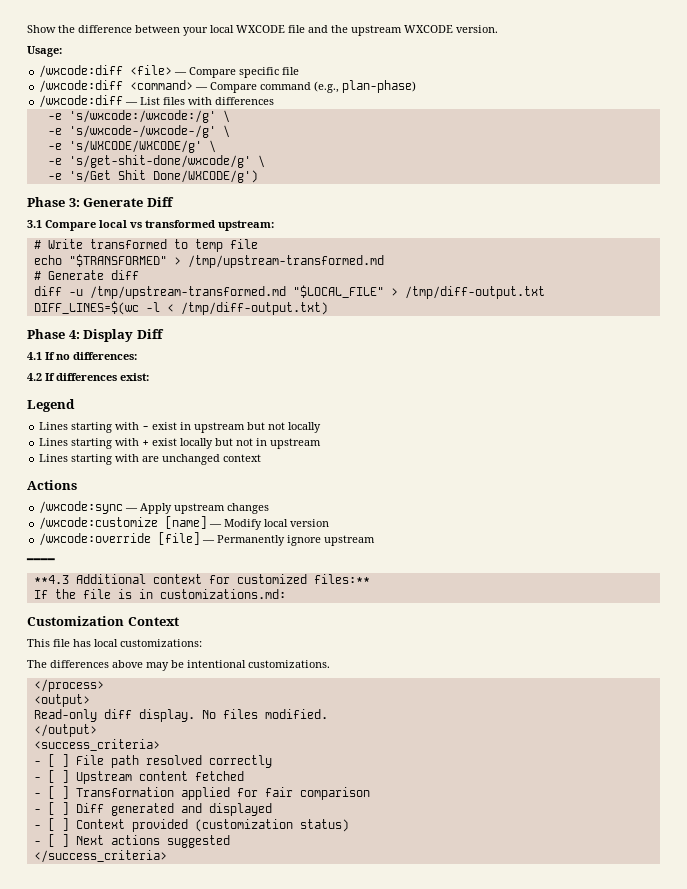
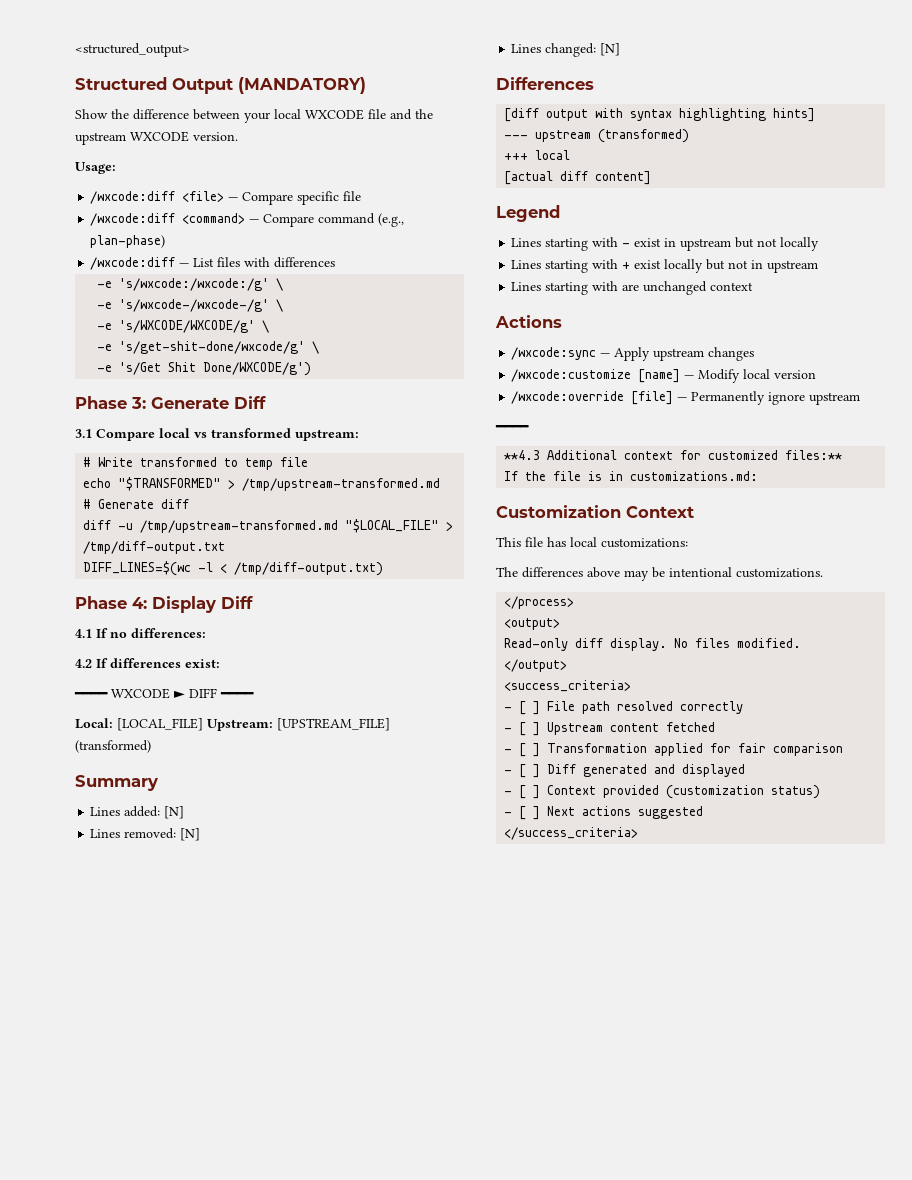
(27, 29) none -> [75,43,190,57] [75,77,366,94] <structured_output> // Structured Output (MANDATORY) //
(149, 377) none -> [74,688,254,699] [75,718,390,731] [75,740,151,753] [75,775,158,791] [90,806,185,819] [90,828,201,841] [511,43,621,57] [496,77,594,90] [504,108,816,122] [504,129,690,143] [504,150,571,160] [504,171,652,185] // ━━━━ WXCODE ► DIFF ━━━━ // Local: [LOCAL_FILE] Upstream: [UPSTREAM_FILE] (transformed) // Summary // Lines added: [N] // Lines removed: [N] // Lines changed: [N] // Differences // [diff output with syntax highlighting hints] // --- upstream (transformed) // +++ local // [actual diff content]

